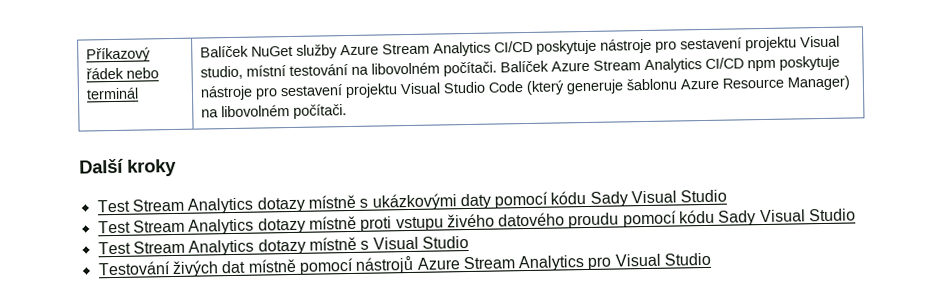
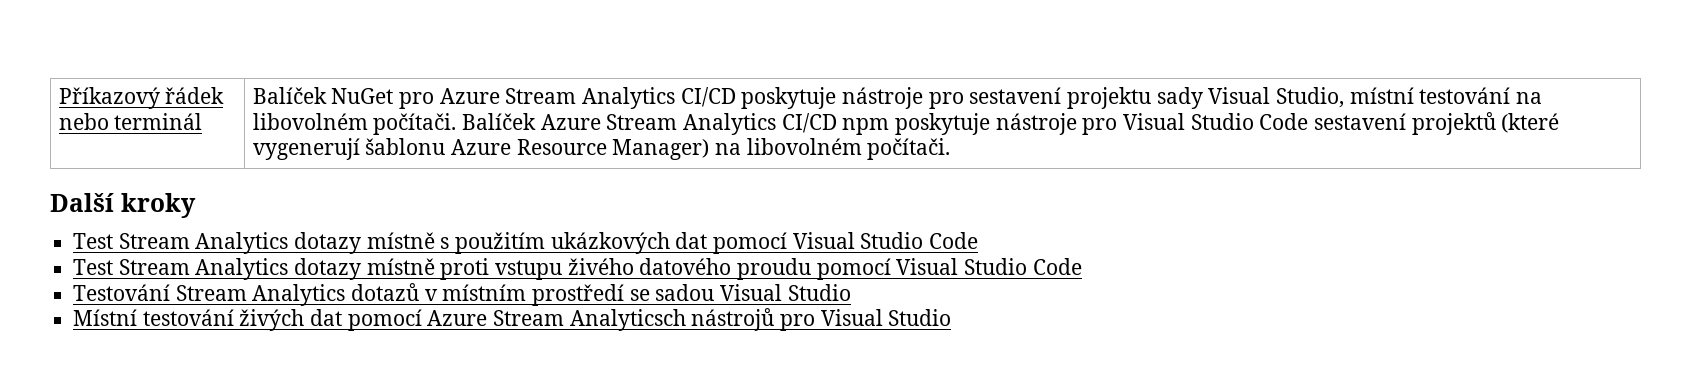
[296,44,339,59] služby -> [398,92,434,109] pro
[800,35,841,48] [200,65,244,80] Visual studio, -> [1156,87,1345,109] sady Visual Studio,
[280,79,625,99] sestavení projektu Visual Studio Code (který generuje -> [1123,112,1560,135] [252,138,360,160] Visual Studio Code sestavení projektů (které vygenerují
[371,189,728,211] ukázkovými daty pomocí kódu Sady Visual Studio -> [455,232,979,254] použitím ukázkových dat pomocí Visual Studio Code
[679,208,857,226] [97,236,469,256] [97,255,586,278] kódu Sady Visual Studio // Test Stream Analytics dotazy místně s Visual Studio // Testování živých dat místně pomocí nástrojů Azure Stream Analytics -> [896,258,1082,275] [73,283,851,306] [73,308,775,331] Visual Studio Code // Testování Stream Analytics dotazů v místním prostředí se sadou Visual Studio // Místní testování živých dat pomocí Azure Stream Analyticsch nástrojů

